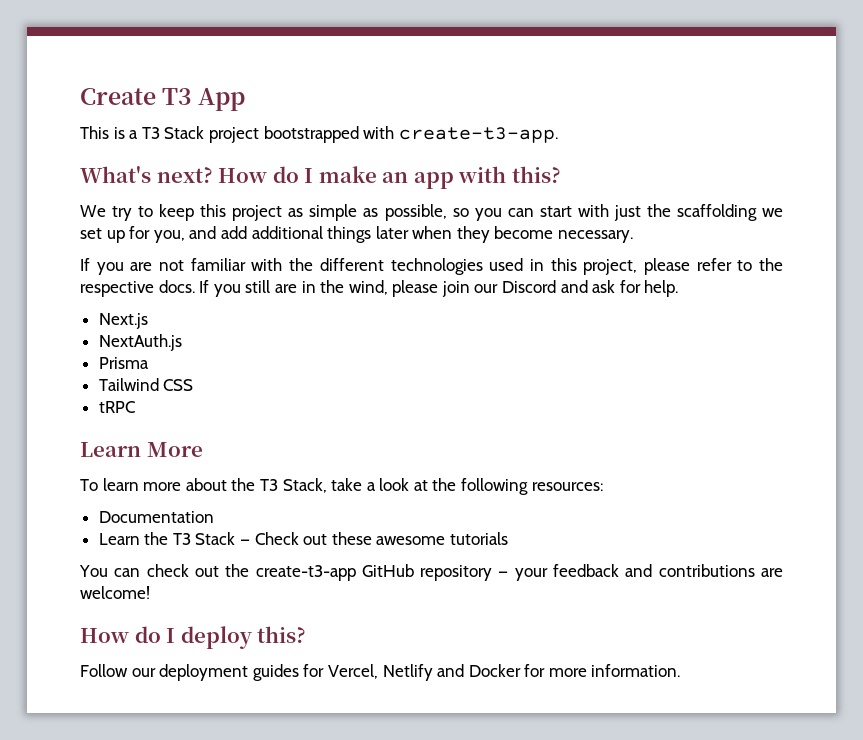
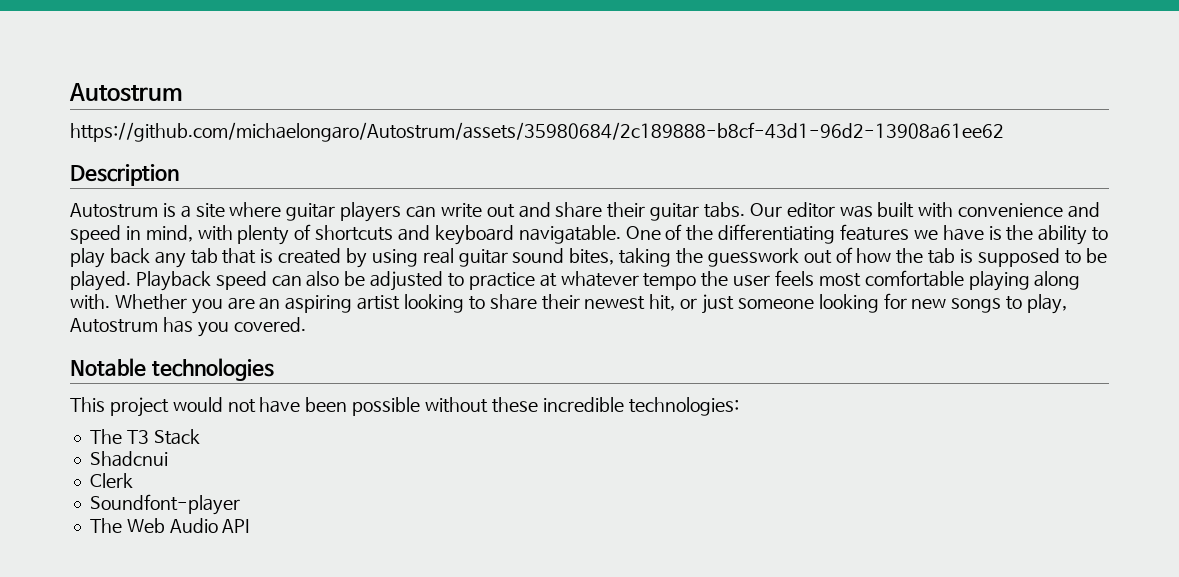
[80,88,246,111] [80,126,558,143] [80,166,561,189] [80,204,783,221] [80,226,634,243] [80,258,783,275] [80,280,679,297] [98,313,148,329] [98,334,182,351] [98,357,149,369] [98,378,194,391] [98,401,135,413] [80,442,203,457] [80,478,603,495] [98,511,214,523] [98,532,509,545] [79,564,783,581] [80,586,150,599] [80,626,307,649] [80,664,681,681] Create T3 App // This is a T3 Stack project bootstrapped with create-t3-app. // What's next? How do I make an app with this? // We try to keep this project as simple as possible, so you can start with just the scaffolding we set up for you, and add additional things later when they become necessary. // If you are not familiar with the different technologies used in this project, please refer to the respective docs. If you still are in the wind, please join our Discord and ask for help. // Next.js // NextAuth.js // Prisma // Tailwind CSS // tRPC // Learn More // To learn more about the T3 Stack, take a look at the following resources: // Documentation // Learn the T3 Stack — Check out these awesome tutorials // You can check out the create-t3-app GitHub repository — your feedback and contributions are welcome! // How do I deploy this? // Follow our deployment guides for Vercel, Netlify and Docker for more information. -> [69,83,183,102] [70,122,1004,142] [70,164,179,186] [70,202,1101,222] [70,224,1109,245] [70,247,1107,268] [70,270,1081,291] [70,293,1068,314] [70,317,306,337] [70,358,274,381] [70,397,739,417] [89,429,200,445] [89,451,168,467] [89,473,133,488] [89,494,240,515] [89,518,250,533] Autostrum // https://github.com/michaelongaro/Autostrum/assets/35980684/2c189888-b8cf-43d1-96d2-13908a61ee62 // Description // Autostrum is a site where guitar players can write out and share their guitar tabs. Our editor was built with convenience and speed in mind, with plenty of shortcuts and keyboard navigatable. One of the differentiating features we have is the ability to play back any tab that is created by using real guitar sound bites, taking the guesswork out of how the tab is supposed to be played. Playback speed can also be adjusted to practice at whatever tempo the user feels most comfortable playing along with. Whether you are an aspiring artist looking to share their newest hit, or just someone looking for new songs to play, Autostrum has you covered. // Notable technologies // This project would not have been possible without these incredible technologies: // The T3 Stack // Shadcnui // Clerk // Soundfont-player // The Web Audio API

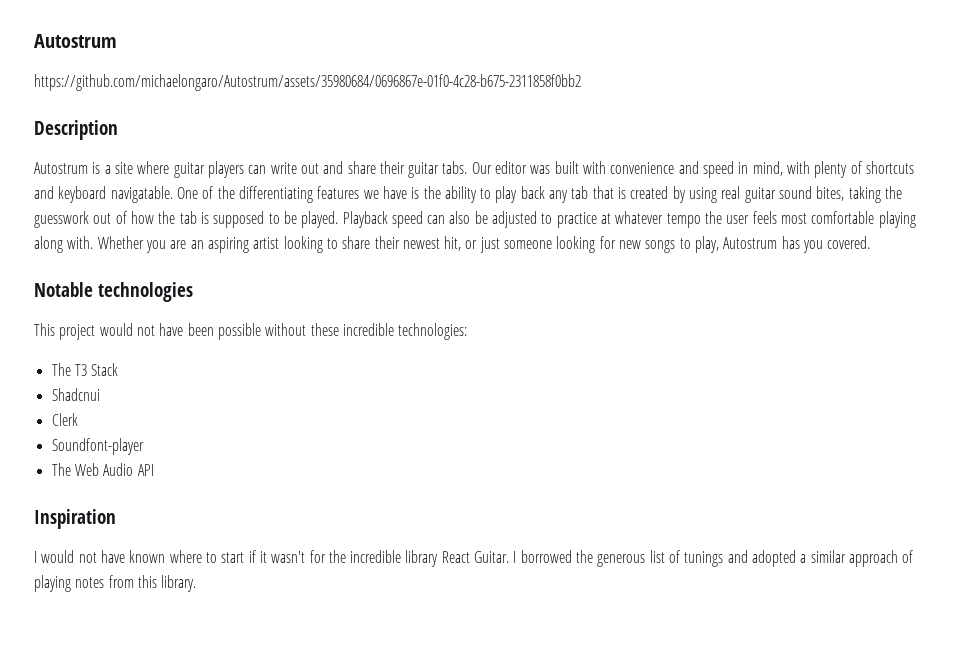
[70,122,1004,142] https://github.com/michaelongaro/Autostrum/assets/35980684/2c189888-b8cf-43d1-96d2-13908a61ee62 -> [34,74,581,91] https://github.com/michaelongaro/Autostrum/assets/35980684/0696867e-01f0-4c28-b675-2311858f0bb2
(250, 526) none -> [34,509,116,529] [34,550,914,567] [34,575,197,592] // Inspiration // I would not have known where to start if it wasn't for the incredible library React Guitar. I borrowed the generous list of tunings and adopted a similar approach of playing notes from this library.

